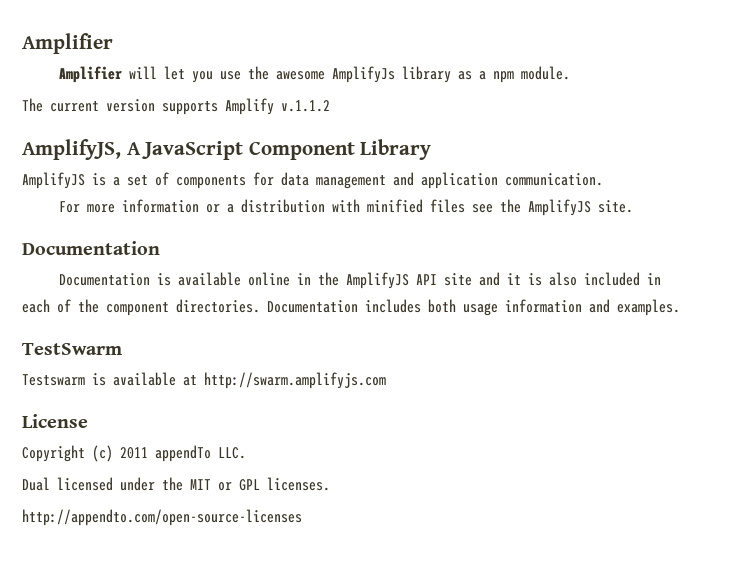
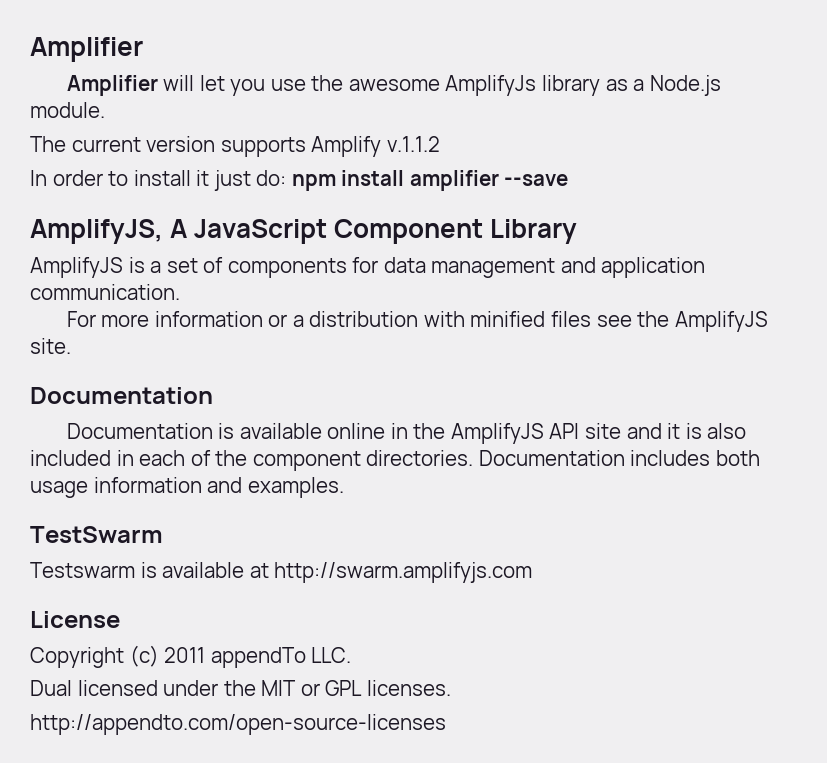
[492,71,514,83] npm -> [649,75,721,96] Node.js
(330, 106) none -> [30,170,569,191] // In order to install it just do: npm install amplifier --save

